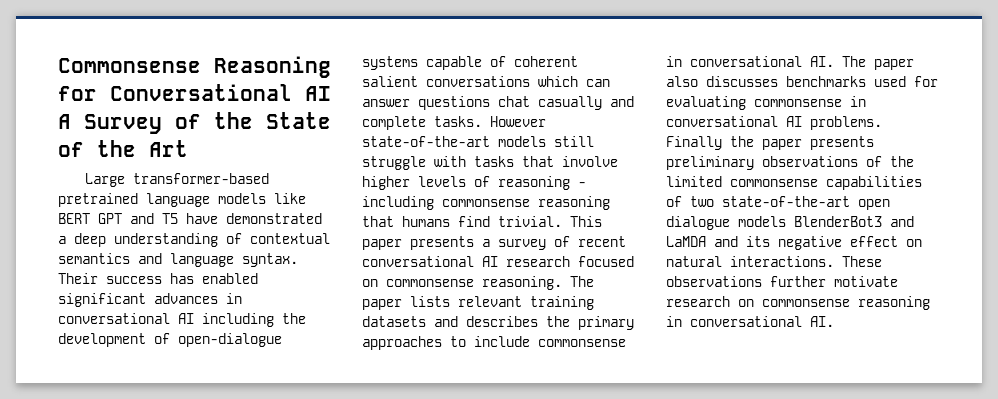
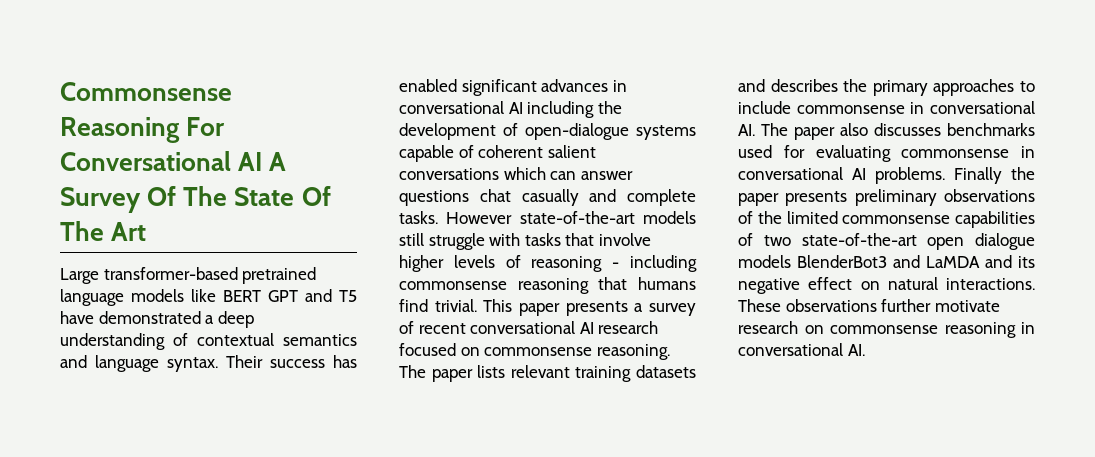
[58,86,97,101] for -> [186,117,226,136] For
[175,112,331,129] [58,140,136,157] of the State of the -> [147,186,331,206] [60,221,104,241] Of The State Of The

